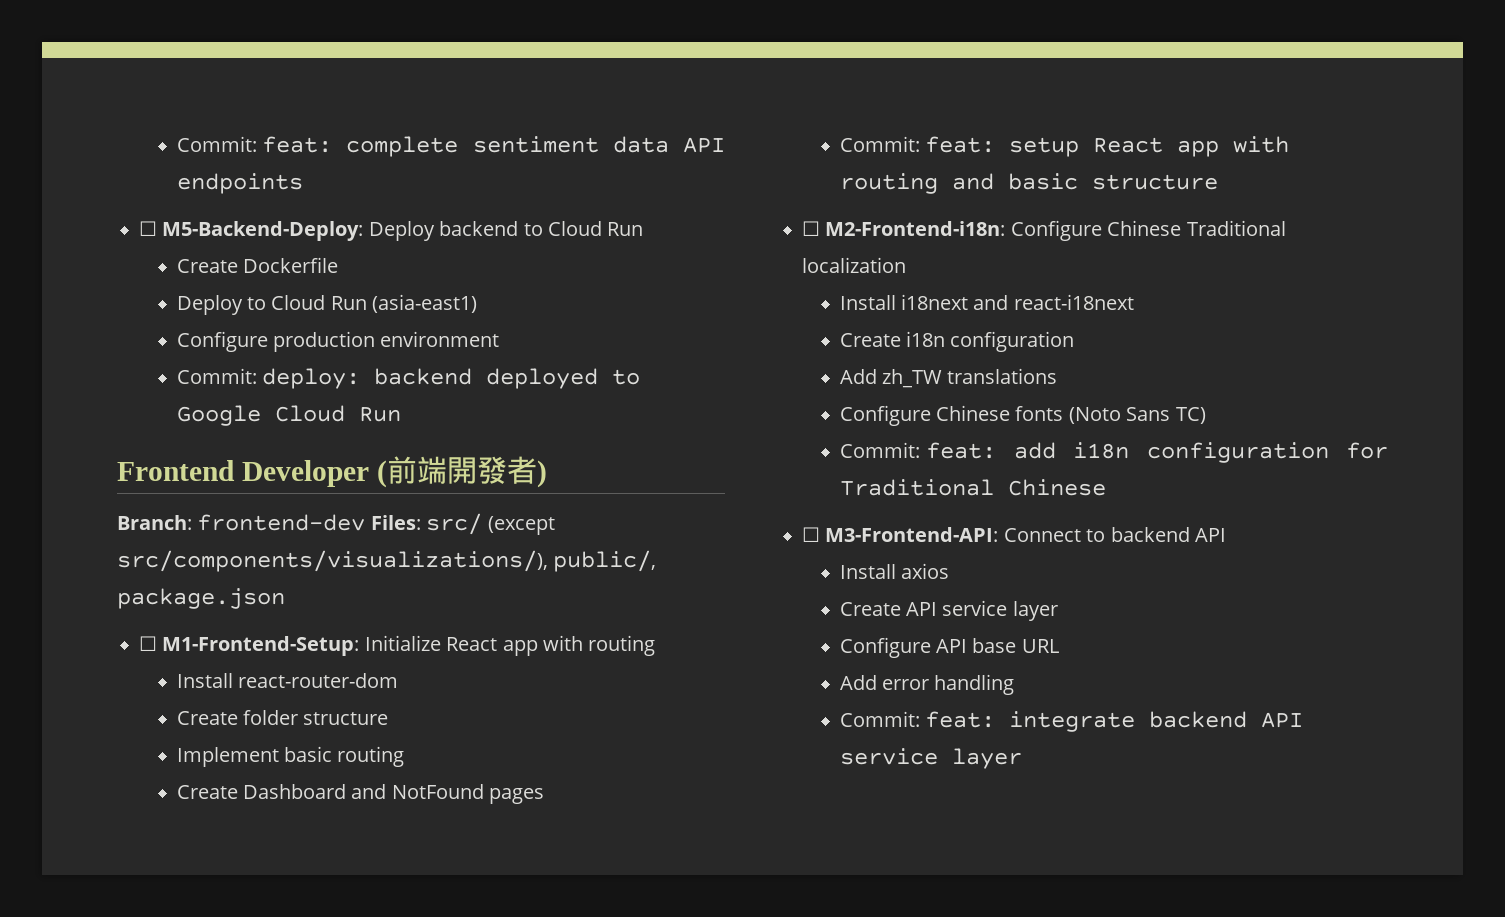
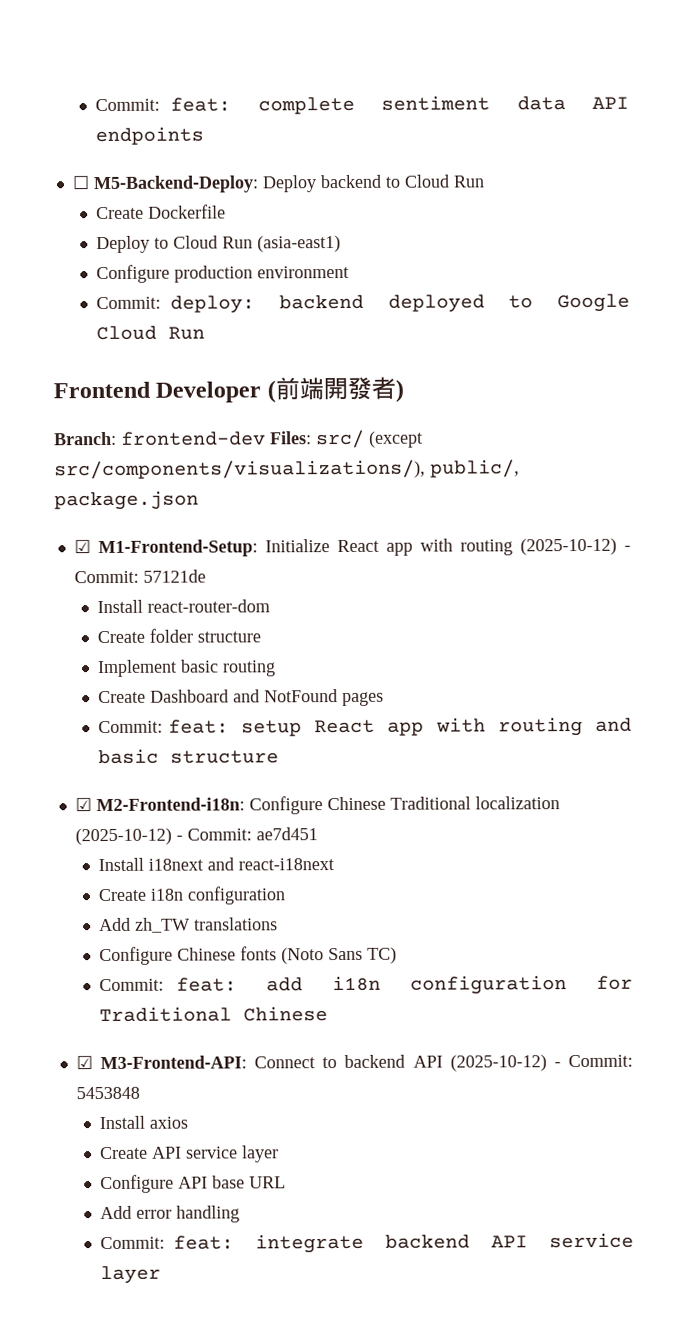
[139,636,157,651] ☐ -> [73,539,91,554] ☑
(656, 645) none -> [519,537,631,556] [73,569,206,584] (2025-10-12) - Commit: 57121de
[802,221,820,236] ☐ -> [74,797,92,812] ☑
(906, 265) none -> [74,827,318,846] (2025-10-12) - Commit: ae7d451
[802,527,820,542] ☐ -> [75,1055,93,1070] ☑
(1226, 535) none -> [449,1054,633,1072] [75,1086,140,1100] (2025-10-12) - Commit: 5453848

